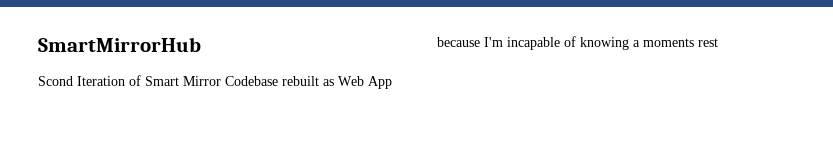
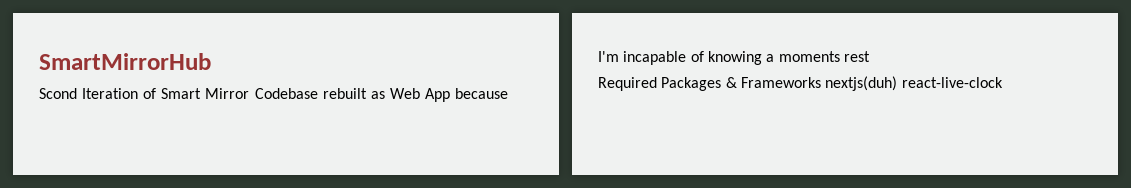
(718, 42) none -> [598,76,1003,91] // Required Packages & Frameworks nextjs(duh) react-live-clock

